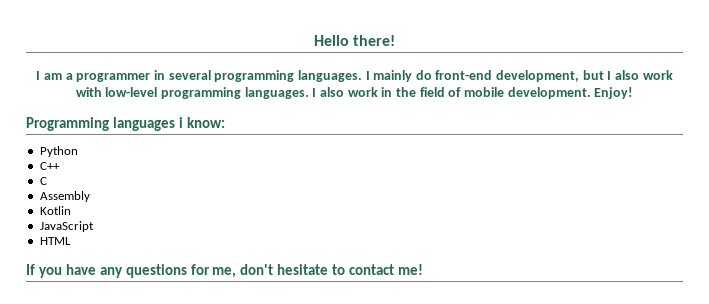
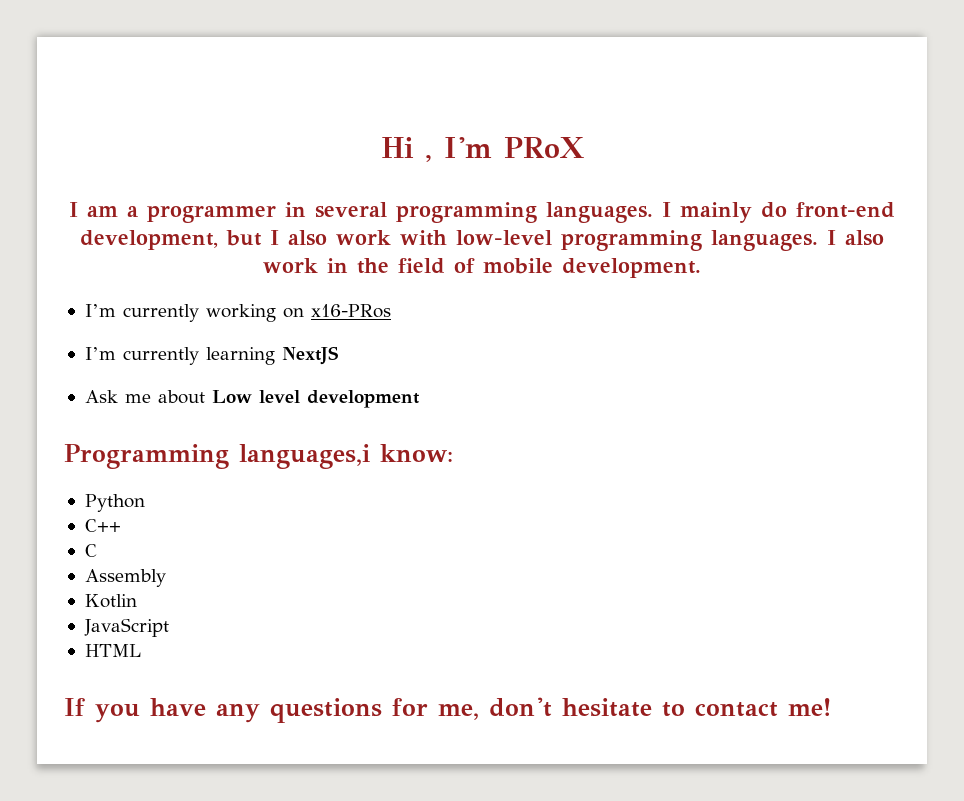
[313,35,396,46] Hello there! -> [380,137,584,162] Hi , I'm PRoX
[594,87,634,99] Enjoy! -> [84,304,391,322] [84,346,339,365] [84,390,420,408] // I’m currently working on x16-PRos // I’m currently learning NextJS // Ask me about Low level development
[112,117,183,131] languages i -> [239,444,370,469] languages,i

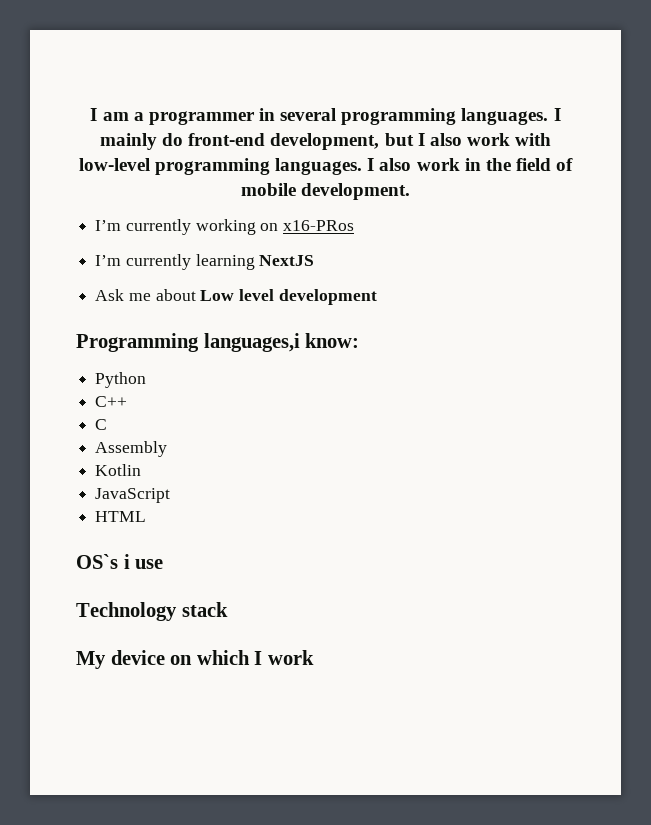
[380,137,584,162] Hi , I'm PRoX // -> (90, 114) none
[64,697,831,723] If you have any questions for me, don't hesitate to contact me! -> [76,554,164,569] [76,602,228,621] [76,650,314,669] OS`s i use // Technology stack // My device on which I work

